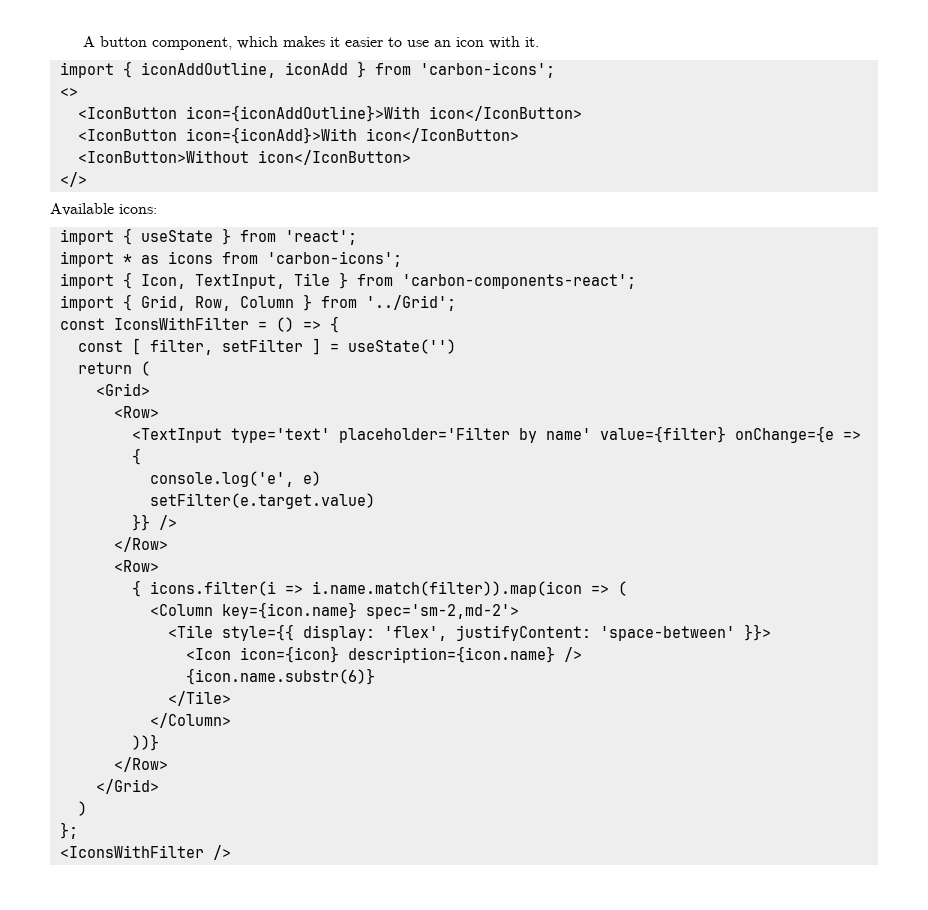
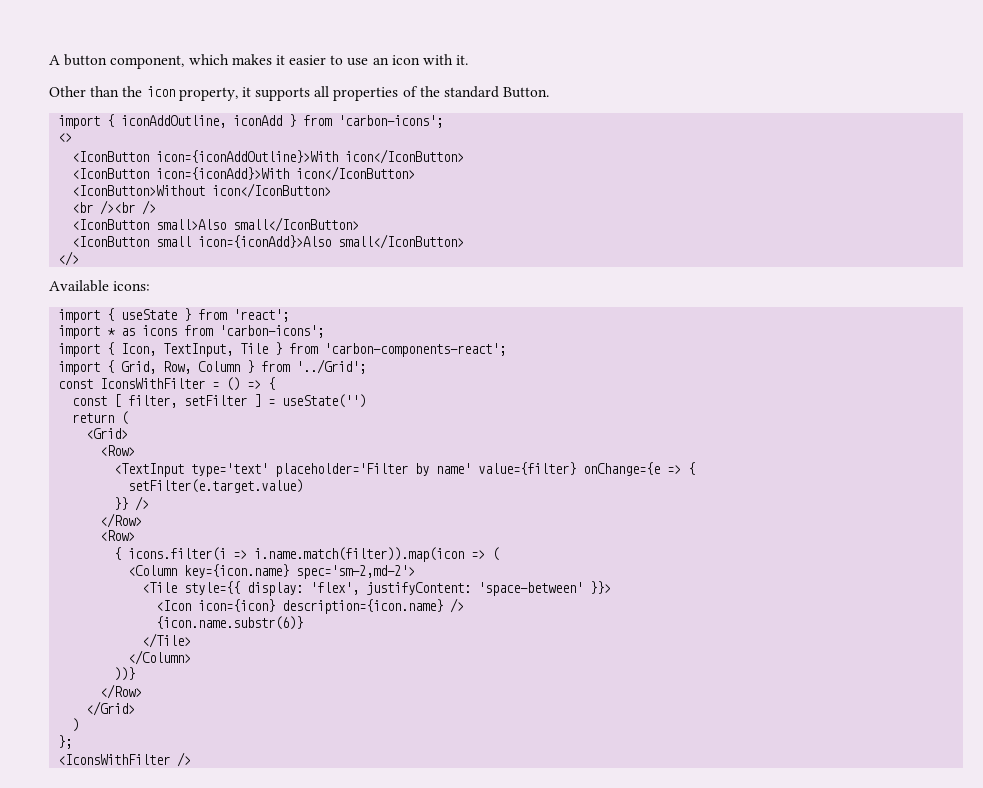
(539, 42) none -> [49,86,550,101] // Other than the icon property, it supports all properties of the standard Button.
(411, 157) none -> [72,200,157,215] [72,217,360,232] [72,234,465,249] // <br /><br /> // <IconButton small>Also small</IconButton> // <IconButton small icon={iconAdd}>Also small</IconButton>
[149,471,321,487] // console.log('e', e) -> (696, 468) none

